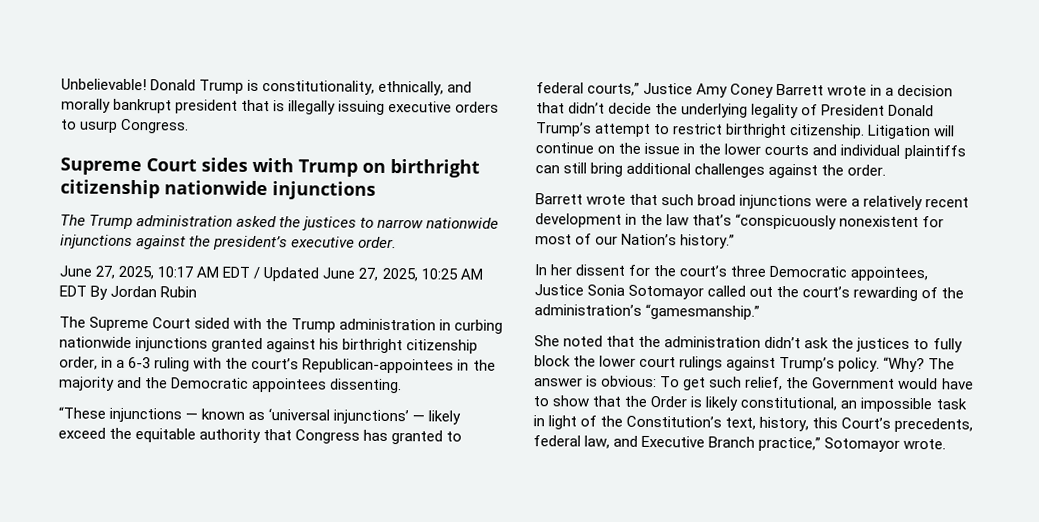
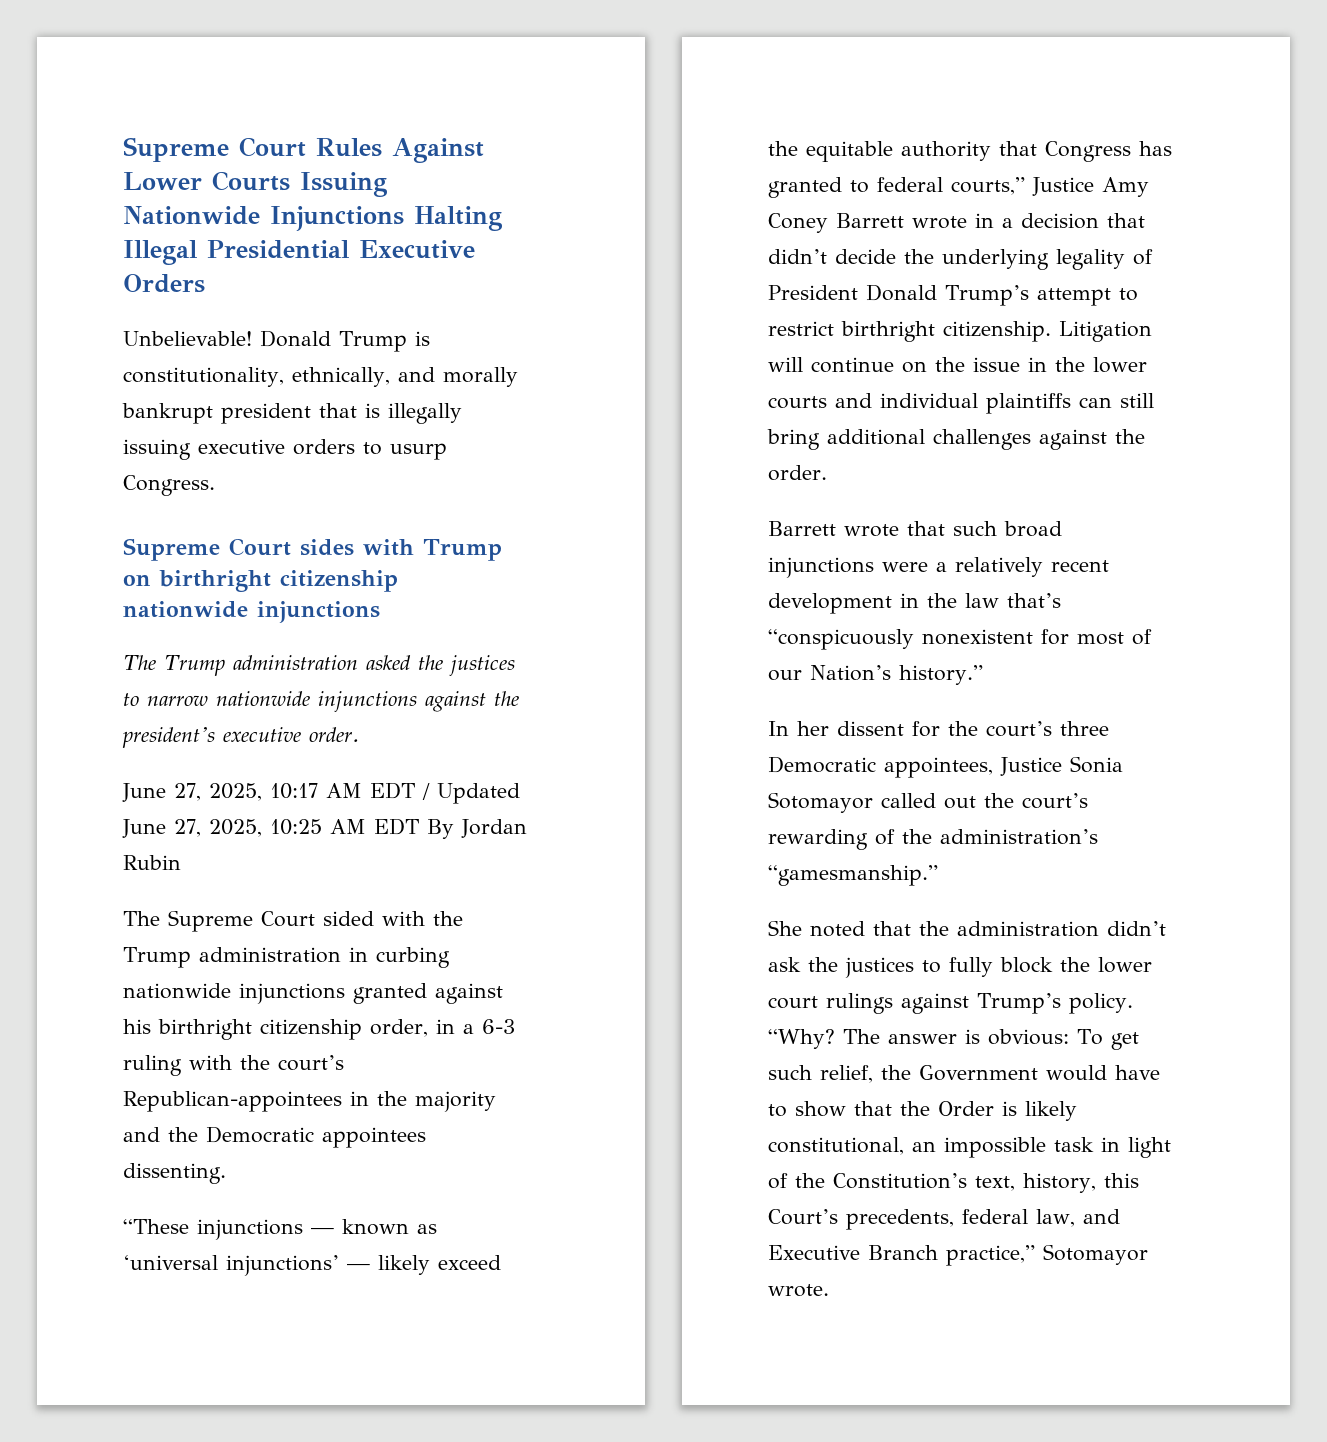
(61, 84) none -> [123,137,484,163] [123,171,388,197] [123,206,503,231] [123,240,475,265] [123,274,205,293] Supreme Court Rules Against Lower Courts Issuing Nationwide Injunctions Halting Illegal Presidential Executive Orders //

